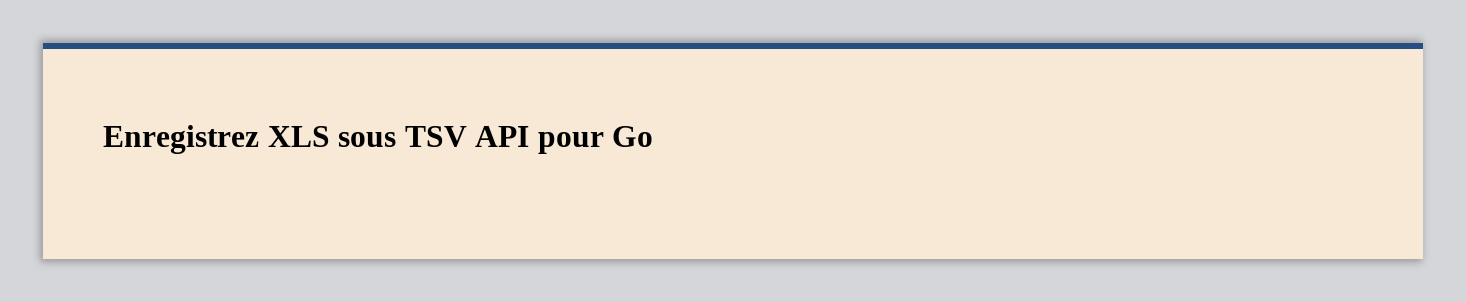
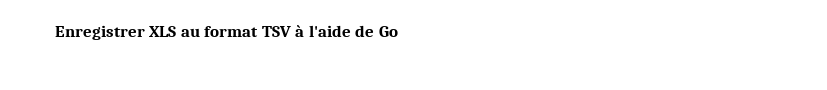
[103,125,604,154] Enregistrez XLS sous TSV API pour -> [55,25,375,40] Enregistrer XLS au format TSV à l'aide de

